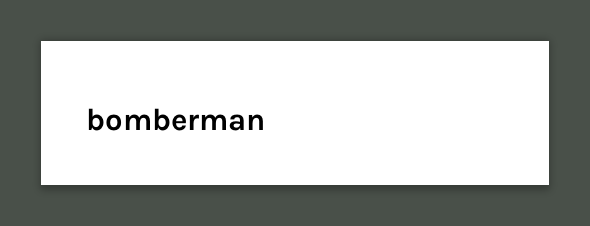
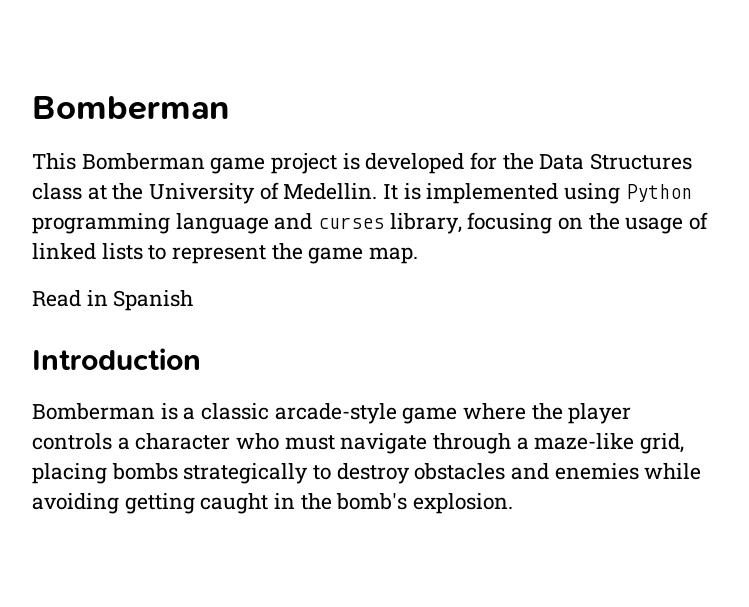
[86,108,265,131] bomberman -> [32,96,229,120] [32,152,693,174] [32,182,692,204] [32,212,709,234] [32,243,419,264] [32,290,194,311] [32,348,201,370] [32,403,632,424] [32,433,685,454] [32,463,702,484] [32,493,514,514] Bomberman // This Bomberman game project is developed for the Data Structures class at the University of Medellin. It is implemented using Python programming language and curses library, focusing on the usage of linked lists to represent the game map. // Read in Spanish // Introduction // Bomberman is a classic arcade-style game where the player controls a character who must navigate through a maze-like grid, placing bombs strategically to destroy obstacles and enemies while avoiding getting caught in the bomb's explosion.

